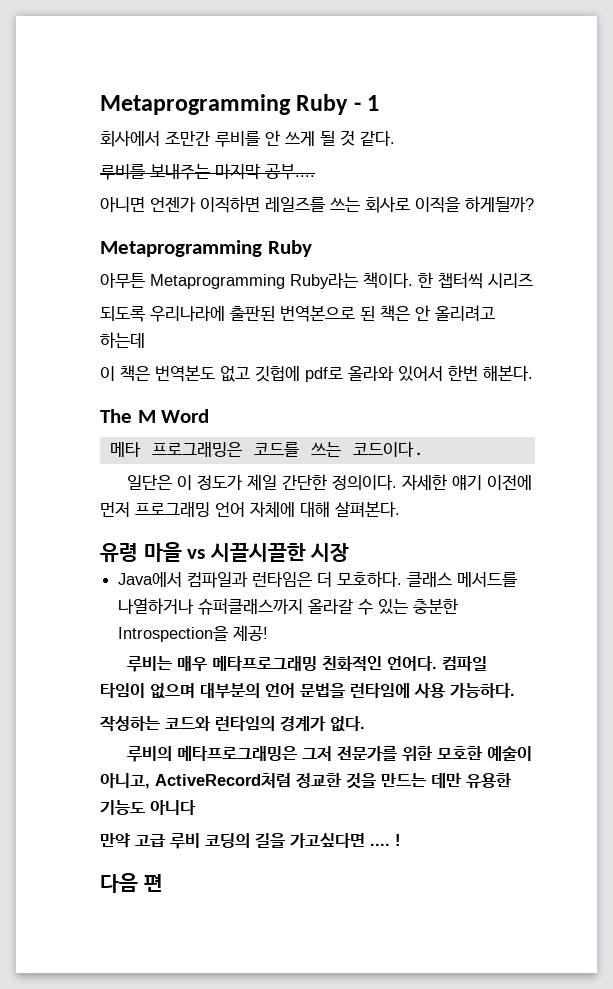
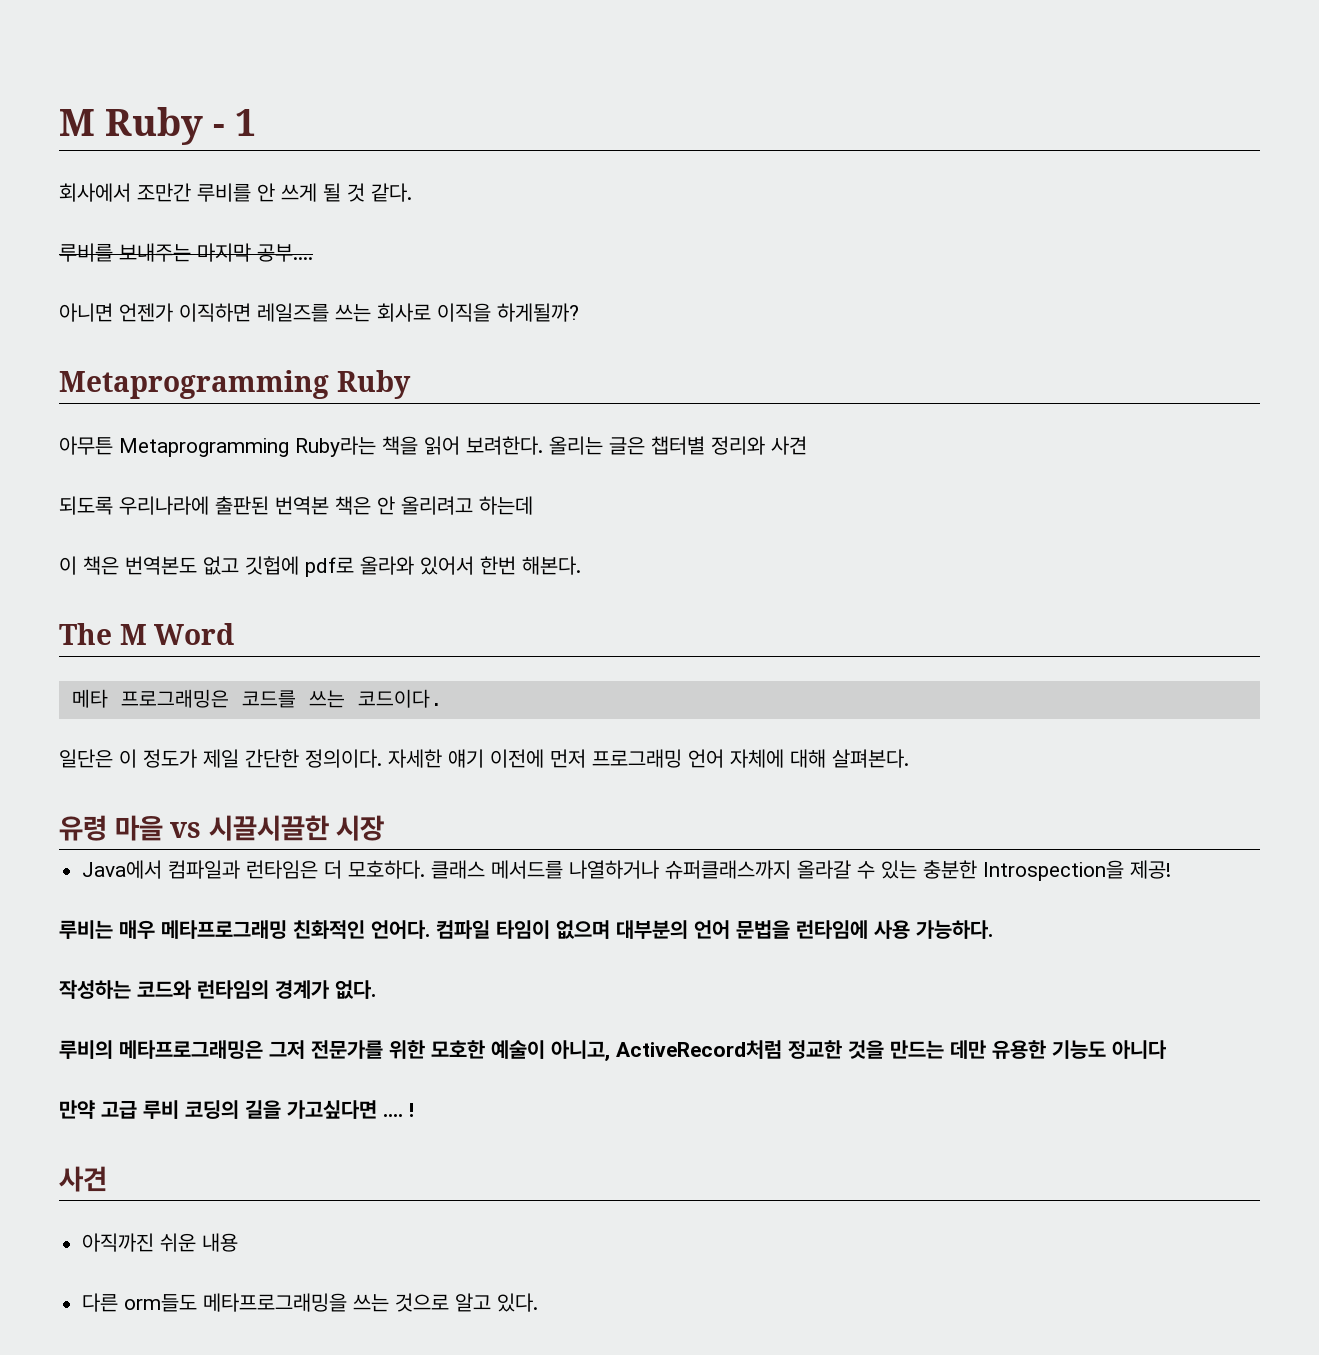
[100,94,291,115] Metaprogramming -> [59,109,95,136] M
[363,272,533,289] 책이다. 한 챕터씩 시리즈 -> [382,436,807,455] 책을 읽어 보려한다. 올리는 글은 챕터별 정리와 사견
[280,305,375,322] 번역본으로 된 -> [275,496,329,515] 번역본
[100,873,163,893] 다음 편 -> [59,1166,107,1192] [82,1233,239,1252] [82,1293,539,1312] 사견 // 아직까진 쉬운 내용 // 다른 orm들도 메타프로그래밍을 쓰는 것으로 알고 있다.

